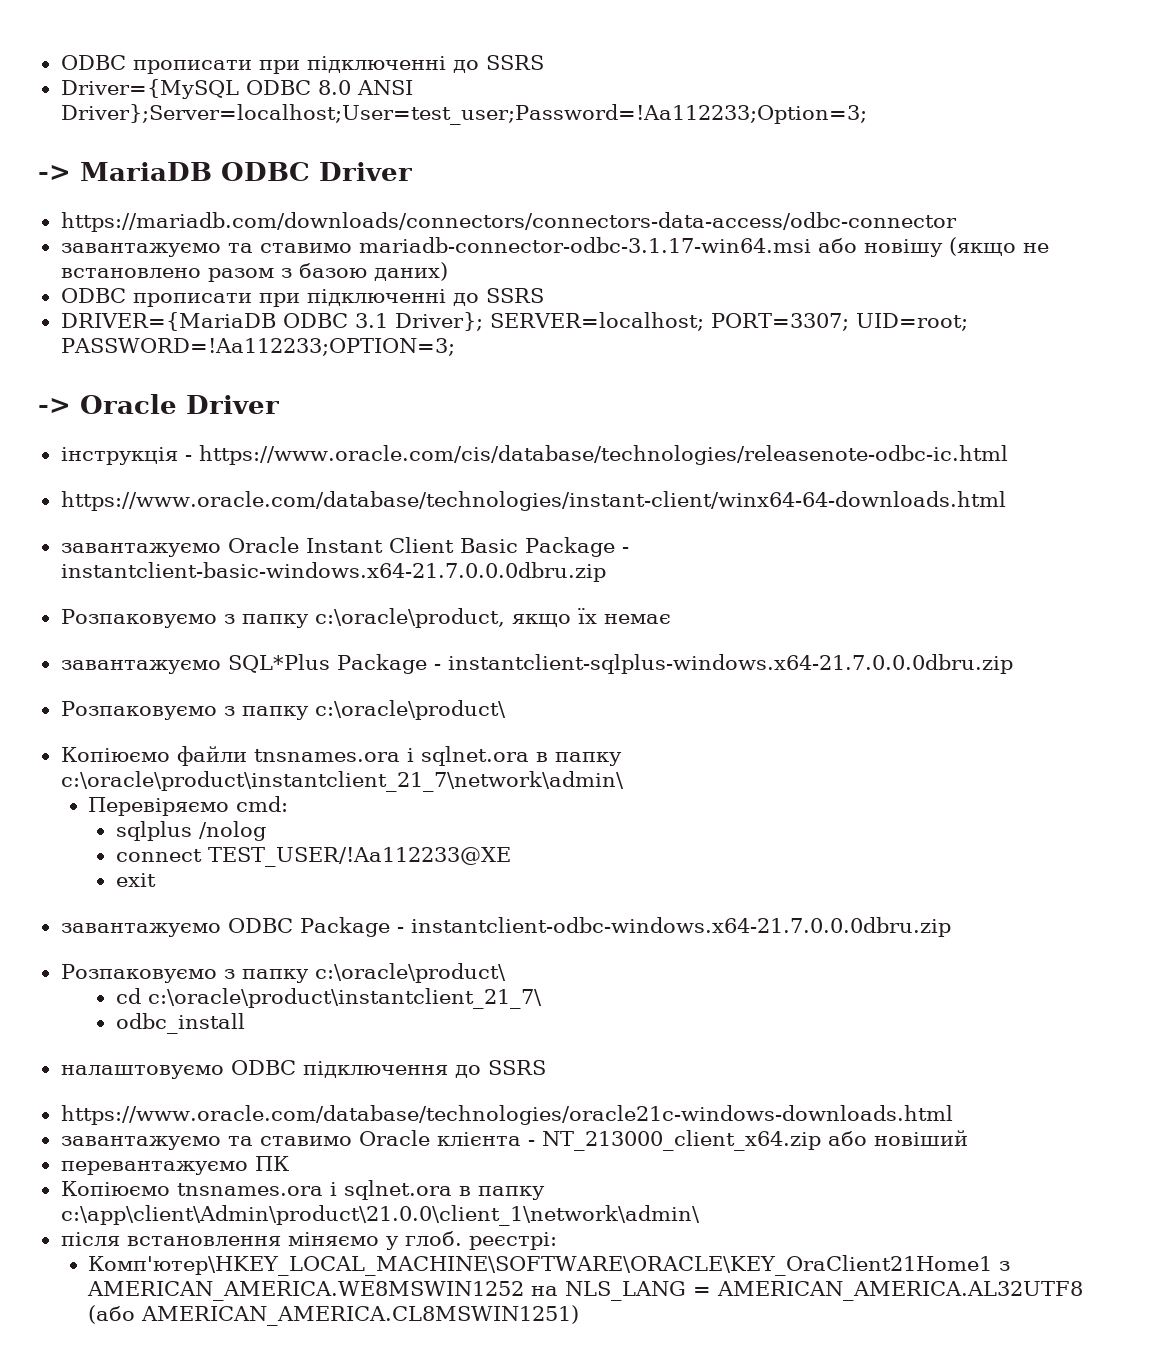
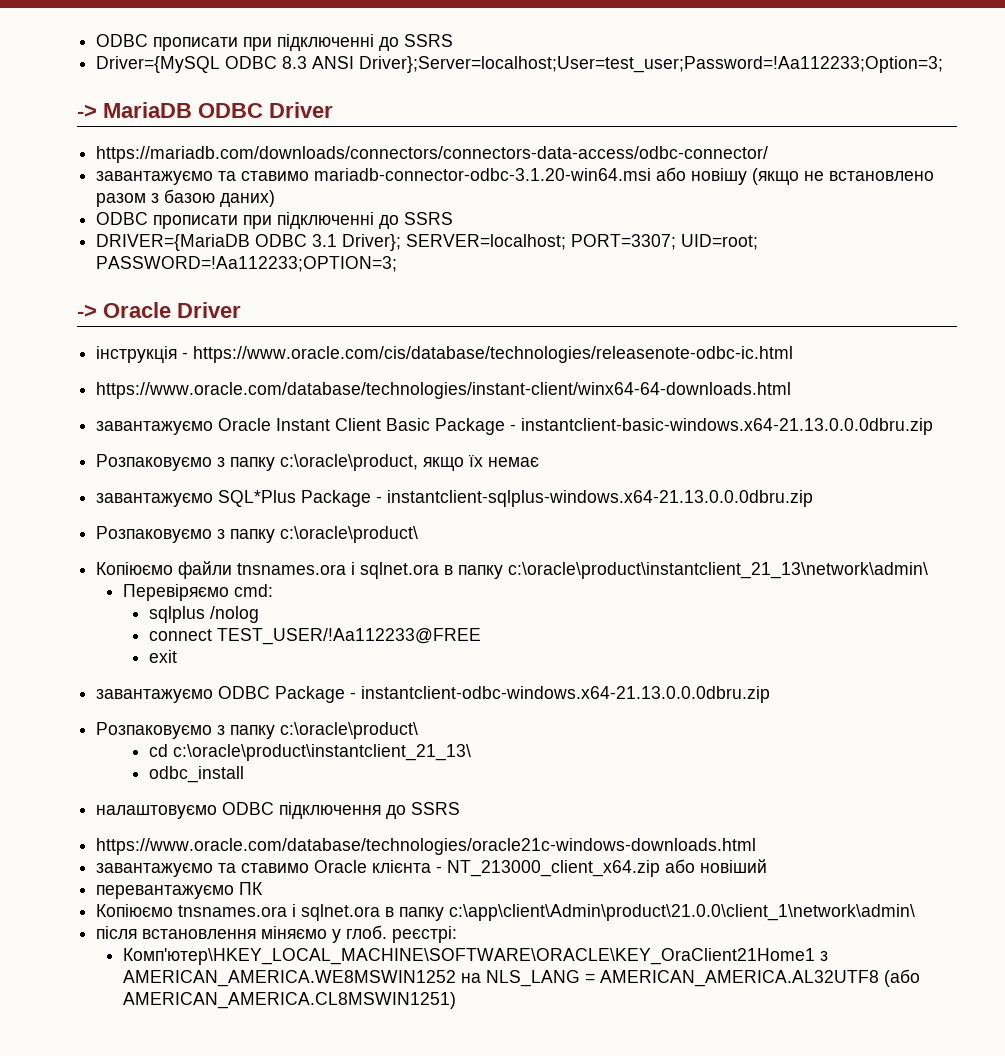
[317,80,351,95] 8.0 -> [282,56,308,69] 8.3
[60,212,957,232] [60,237,811,257] https://mariadb.com/downloads/connectors/connectors-data-access/odbc-connector // завантажуємо та ставимо mariadb-connector-odbc-3.1.17-win64.msi -> [96,146,769,163] [96,168,652,185] https://mariadb.com/downloads/connectors/connectors-data-access/odbc-connector/ // завантажуємо та ставимо mariadb-connector-odbc-3.1.20-win64.msi
[60,562,606,582] instantclient-basic-windows.x64-21.7.0.0.0dbru.zip -> [521,418,934,435] instantclient-basic-windows.x64-21.13.0.0.0dbru.zip
[447,654,1013,674] instantclient-sqlplus-windows.x64-21.7.0.0.0dbru.zip -> [387,490,814,507] instantclient-sqlplus-windows.x64-21.13.0.0.0dbru.zip
[60,771,624,792] c:\oracle\product\instantclient_21_7\network\admin\ -> [508,562,929,579] c:\oracle\product\instantclient_21_13\network\admin\
[207,847,511,867] TEST_USER/!Aa112233@XE -> [216,628,481,645] TEST_USER/!Aa112233@FREE
[410,917,951,937] instantclient-odbc-windows.x64-21.7.0.0.0dbru.zip -> [361,686,771,703] instantclient-odbc-windows.x64-21.13.0.0.0dbru.zip
[147,988,542,1009] c:\oracle\product\instantclient_21_7\ -> [172,744,471,761] c:\oracle\product\instantclient_21_13\

